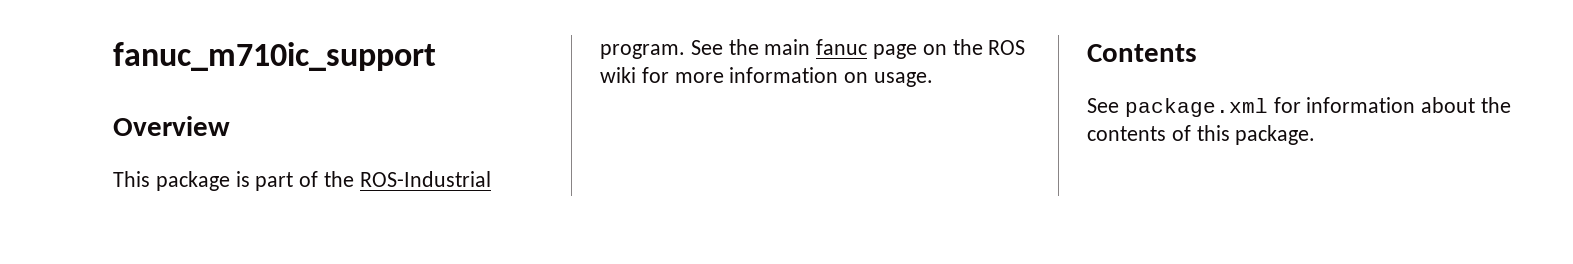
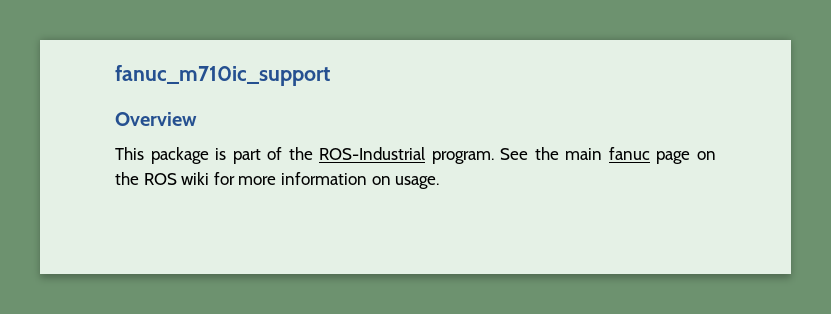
[1087,44,1197,62] [1087,97,1512,117] [1087,125,1316,145] // Contents // See package.xml for information about the contents of this package. -> (440, 182) none

